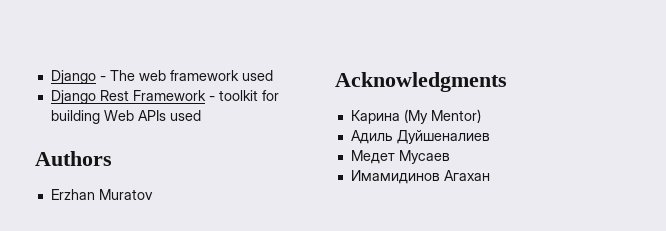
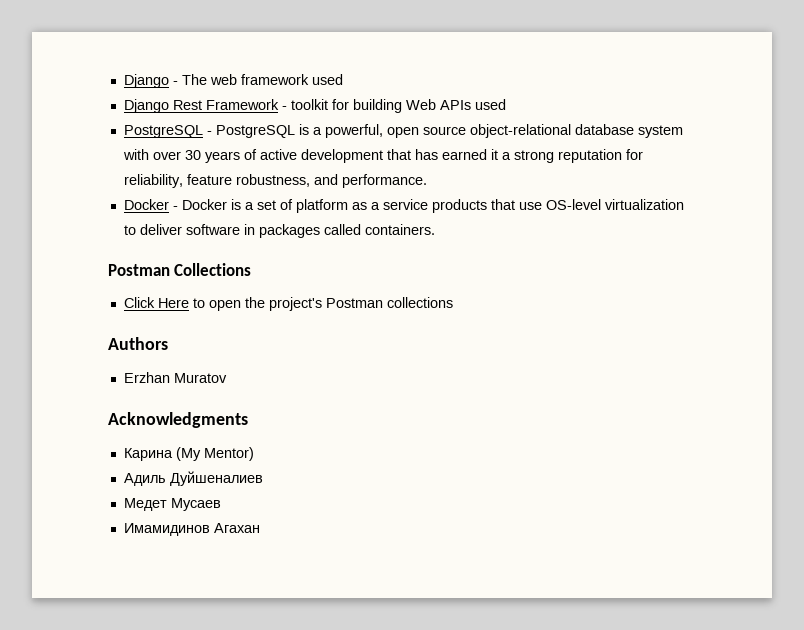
(201, 115) none -> [123,124,683,138] [122,149,643,163] [123,174,427,188] [123,199,684,213] [123,224,435,238] [108,263,252,276] [123,297,453,311] // PostgreSQL - PostgreSQL is a powerful, open source object-relational database system with over 30 years of active development that has earned it a strong reputation for reliability, feature robustness, and performance. // Docker - Docker is a set of platform as a service products that use OS-level virtualization to deliver software in packages called containers. // Postman Collections // Click Here to open the project's Postman collections

